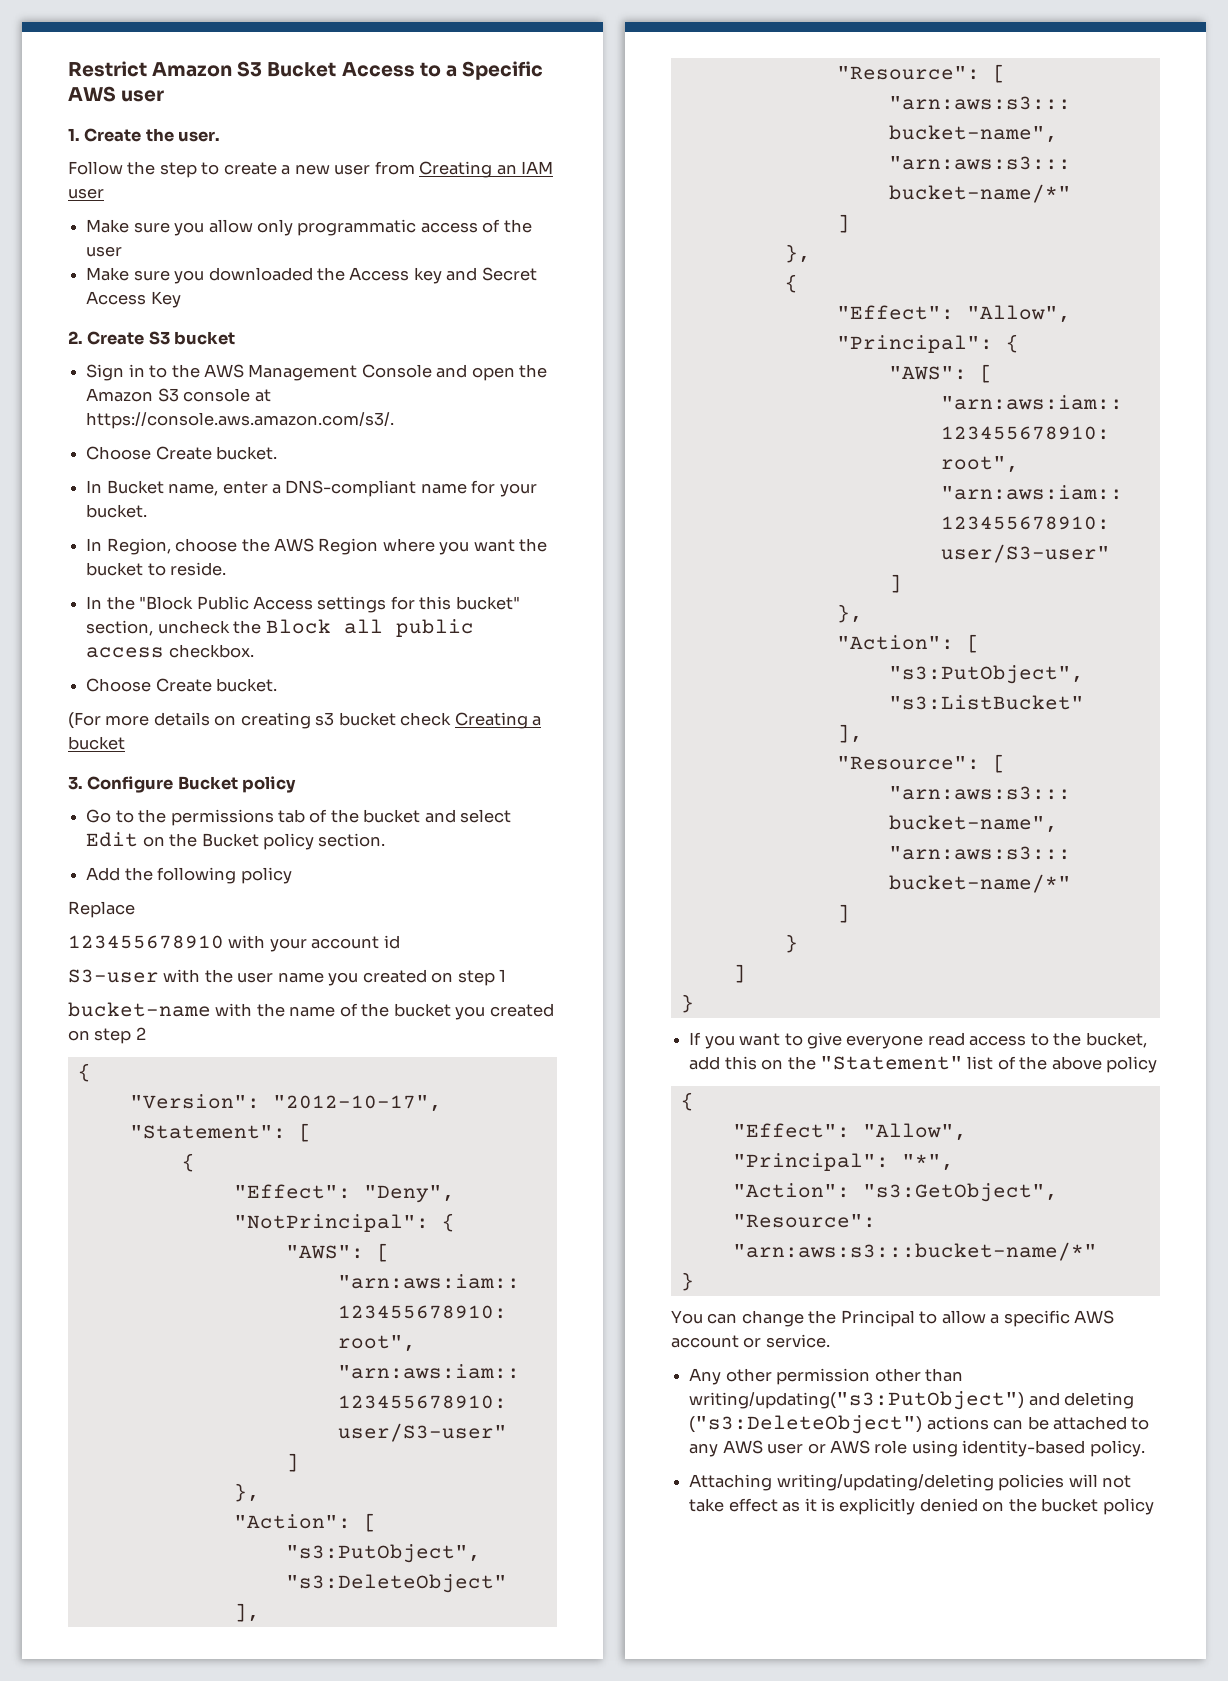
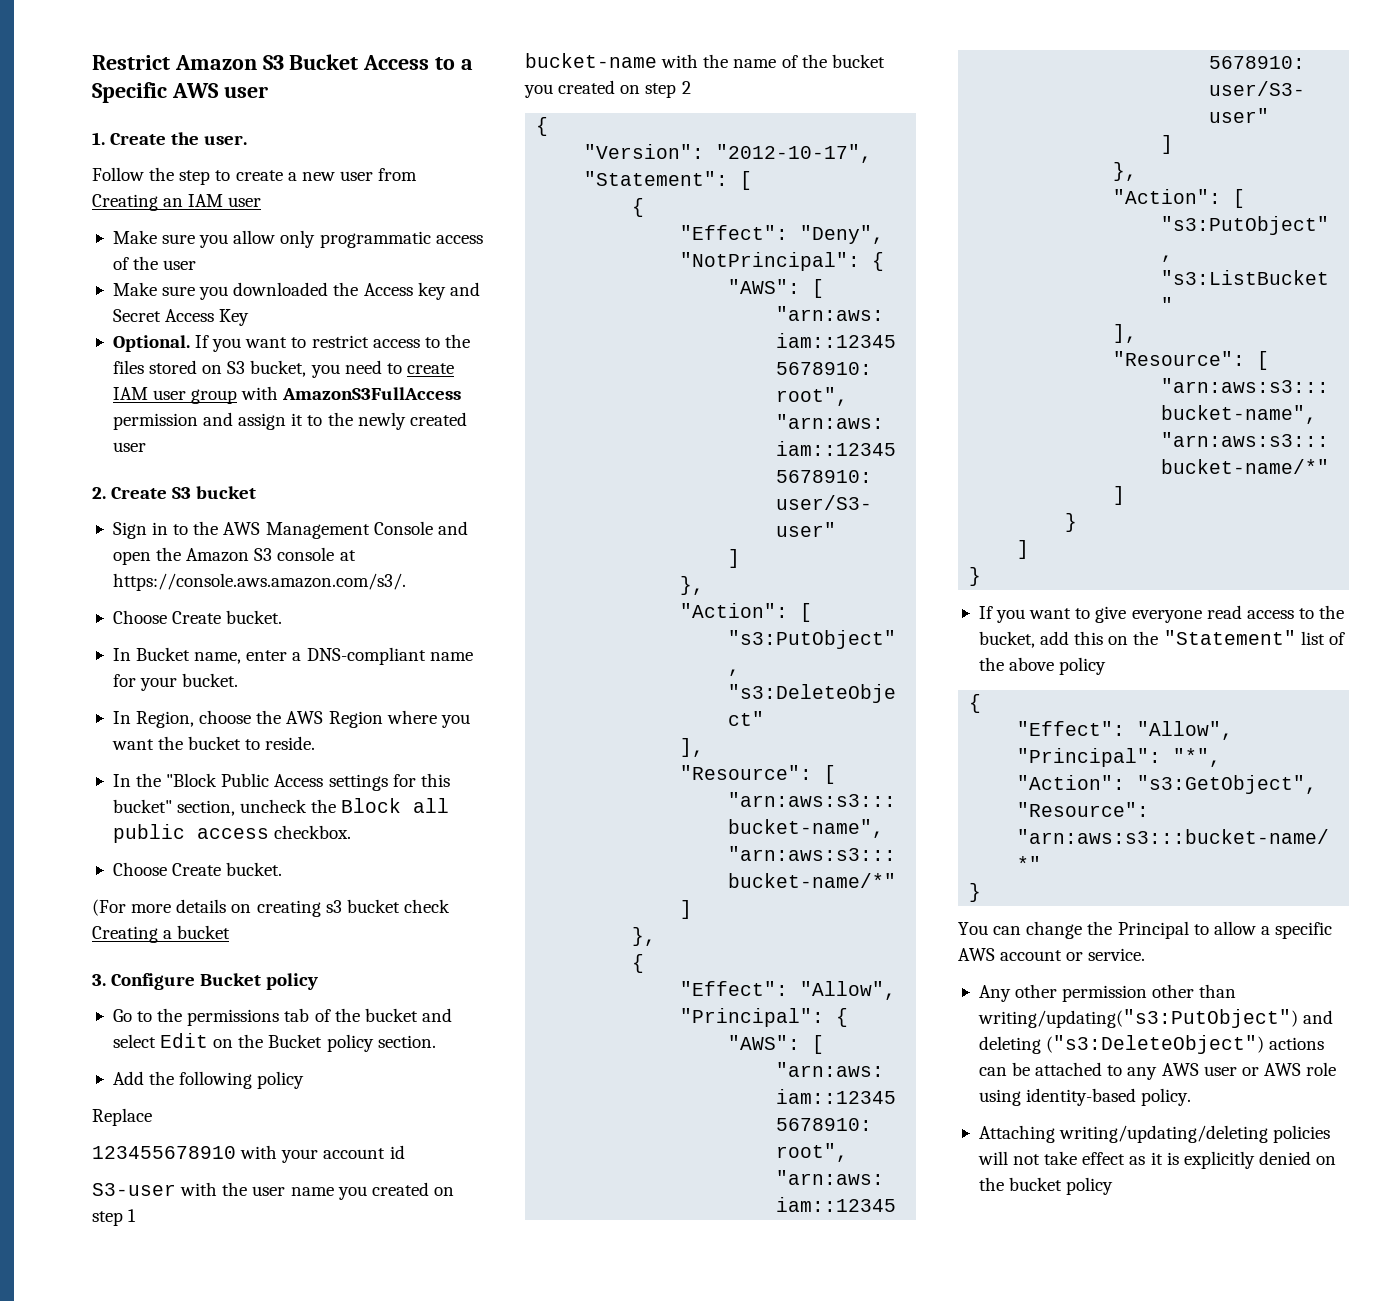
(181, 299) none -> [112,334,470,352] [112,360,454,378] [112,386,462,404] [112,412,467,430] [112,442,146,452] // Optional. If you want to restrict access to the files stored on S3 bucket, you need to create IAM user group with AmazonS3FullAccess permission and assign it to the newly created user

